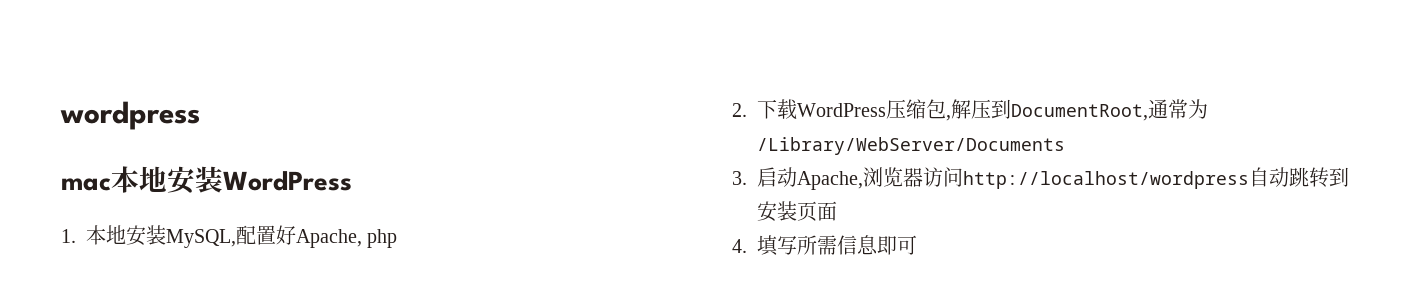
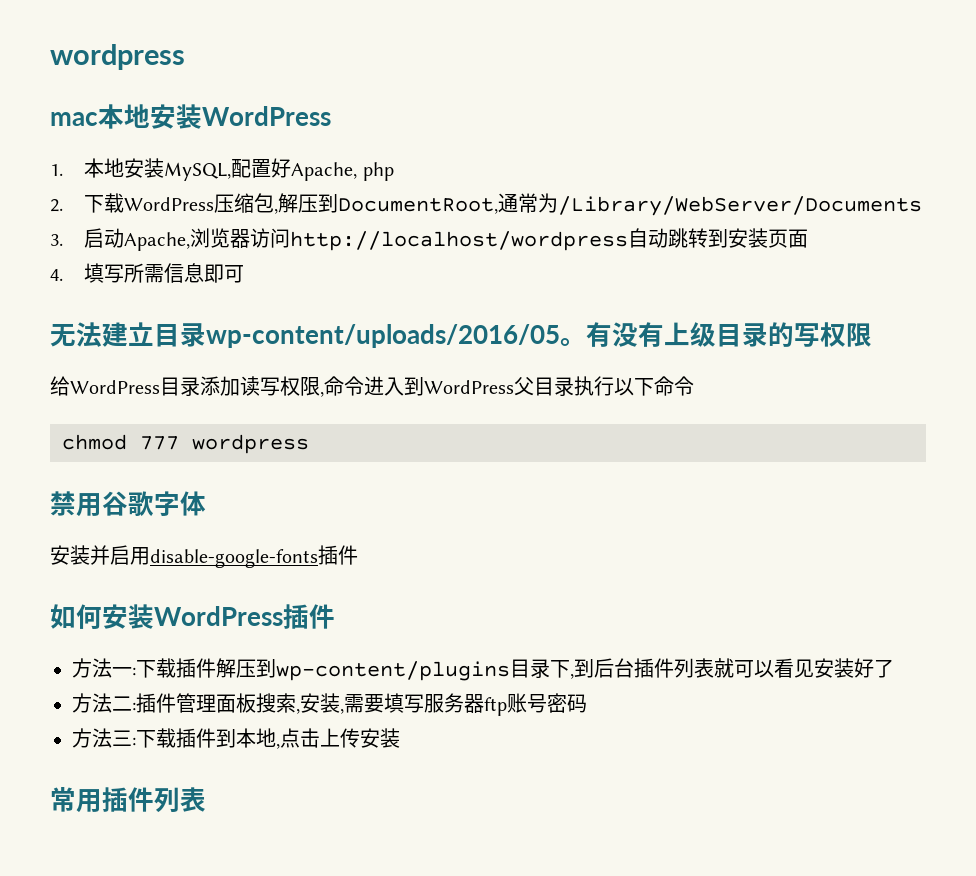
(917, 245) none -> [50,322,872,348] [50,376,694,397] [62,434,309,454] [50,491,206,517] [50,545,358,568] [50,604,335,630] [72,658,894,681] [72,693,587,716] [72,728,400,749] [50,787,206,813] // 无法建立目录wp-content/uploads/2016/05。有没有上级目录的写权限 // 给WordPress目录添加读写权限,命令进入到WordPress父目录执行以下命令 // chmod 777 wordpress // 禁用谷歌字体 // 安装并启用disable-google-fonts插件 // 如何安装WordPress插件 // 方法一:下载插件解压到wp-content/plugins目录下,到后台插件列表就可以看见安装好了 // 方法二:插件管理面板搜索,安装,需要填写服务器ftp账号密码 // 方法三:下载插件到本地,点击上传安装 // 常用插件列表

